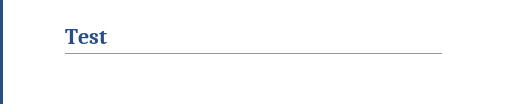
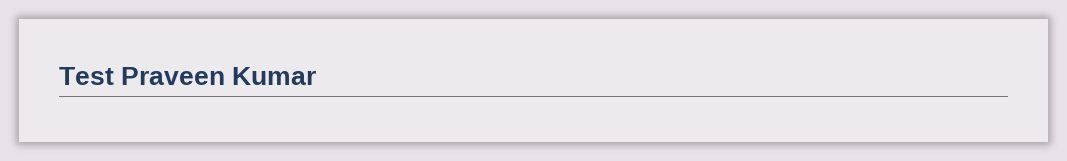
(107, 36) none -> [121,67,317,85] Praveen Kumar

